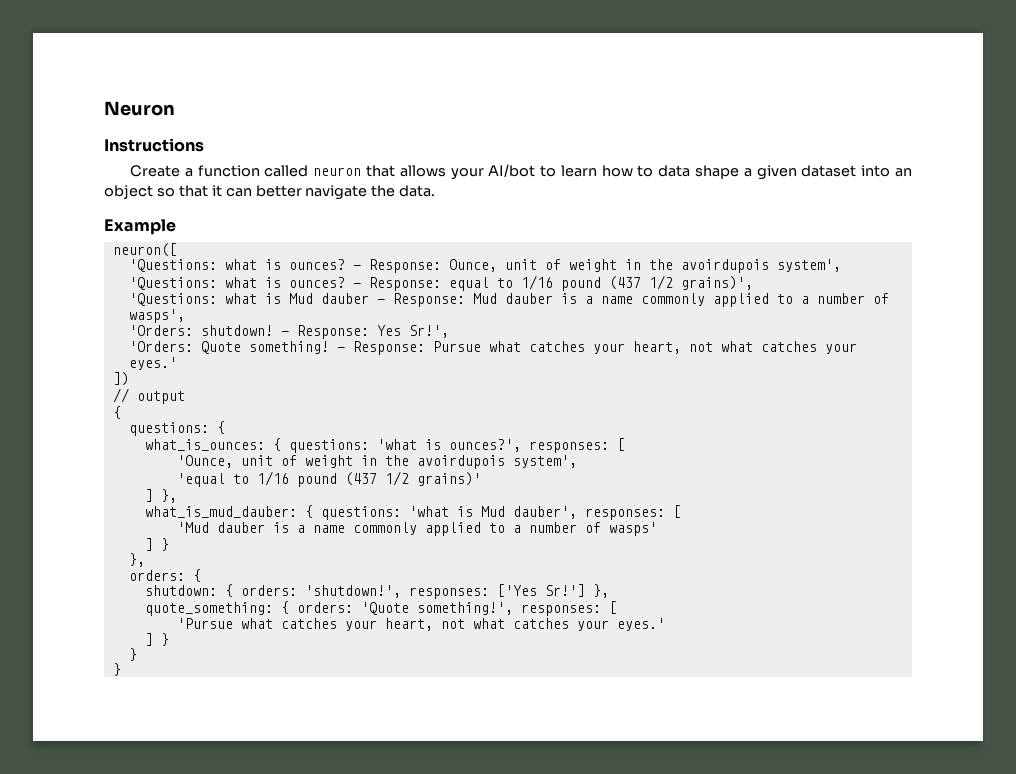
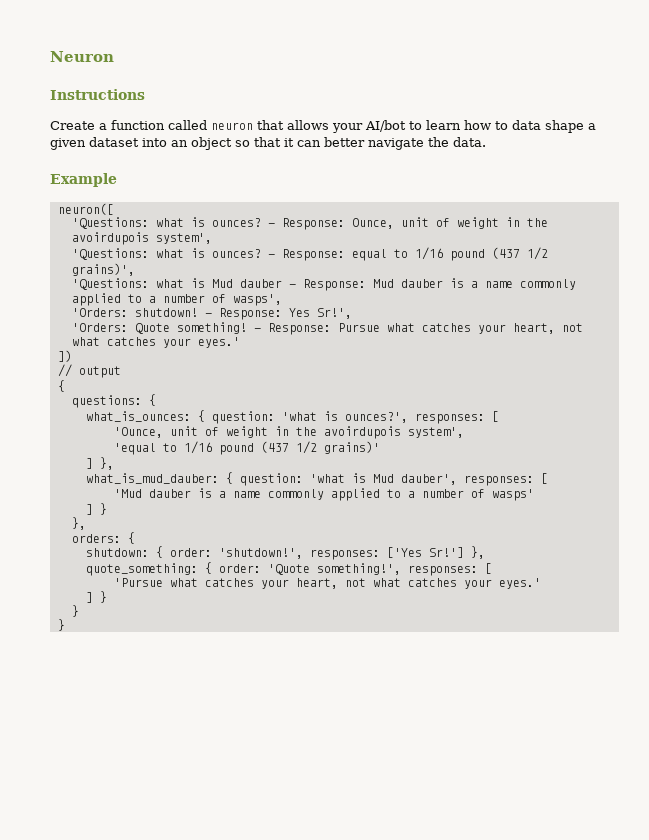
[288,439,369,453] questions: -> [211,411,275,424] question:
[320,506,401,520] questions: -> [239,473,303,486] question:
[240,585,297,596] orders: -> [169,548,212,557] order:
[296,602,353,613] orders: -> [218,564,261,573] order:

